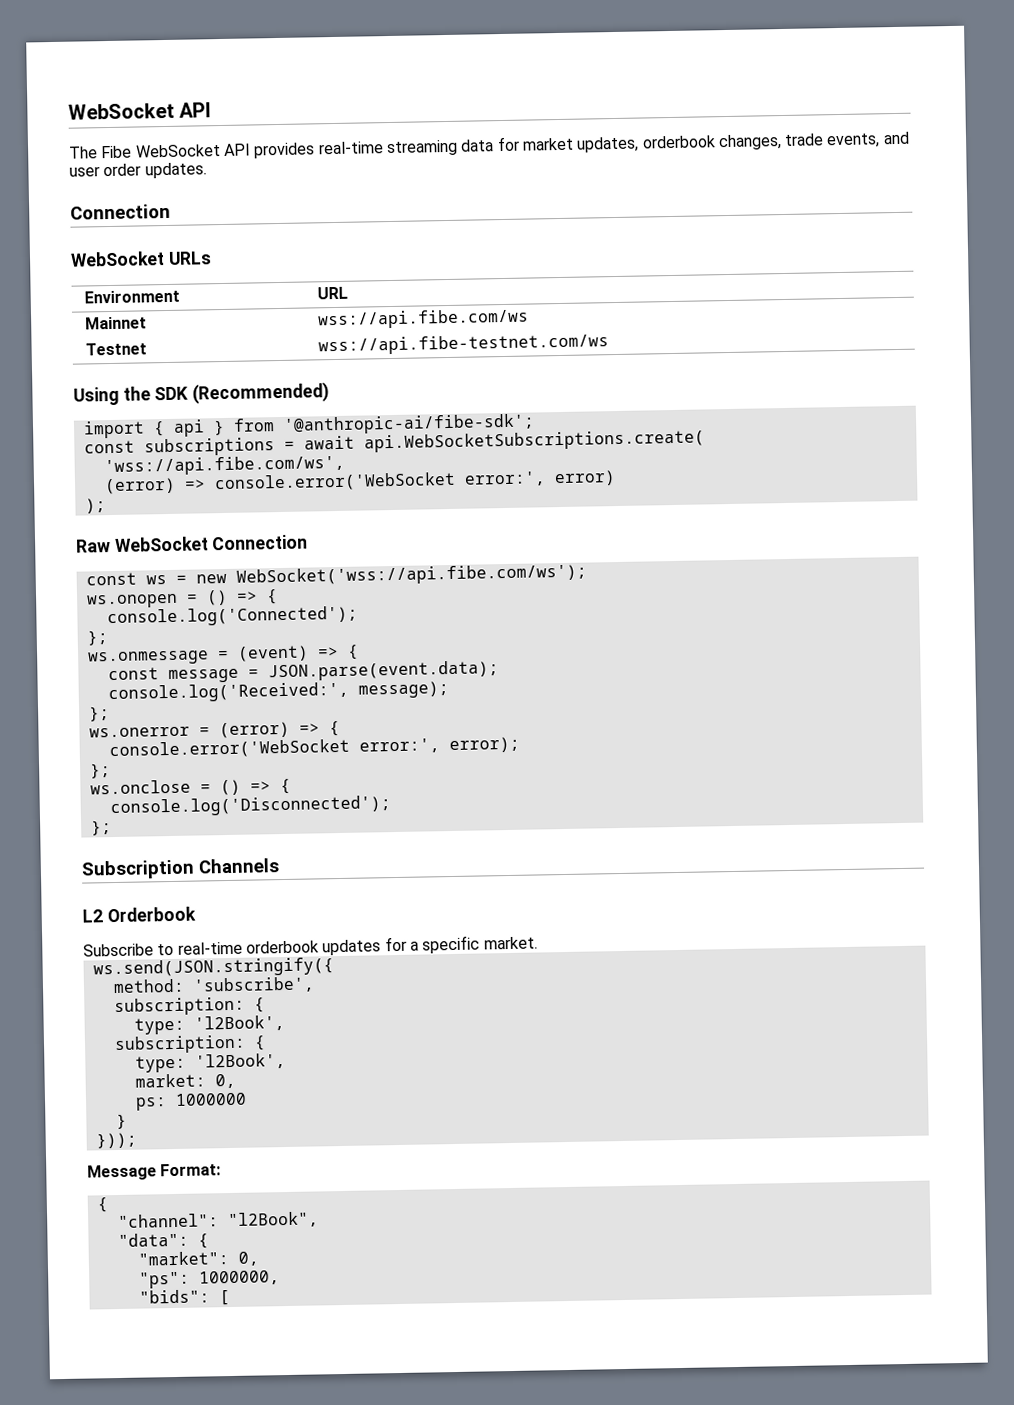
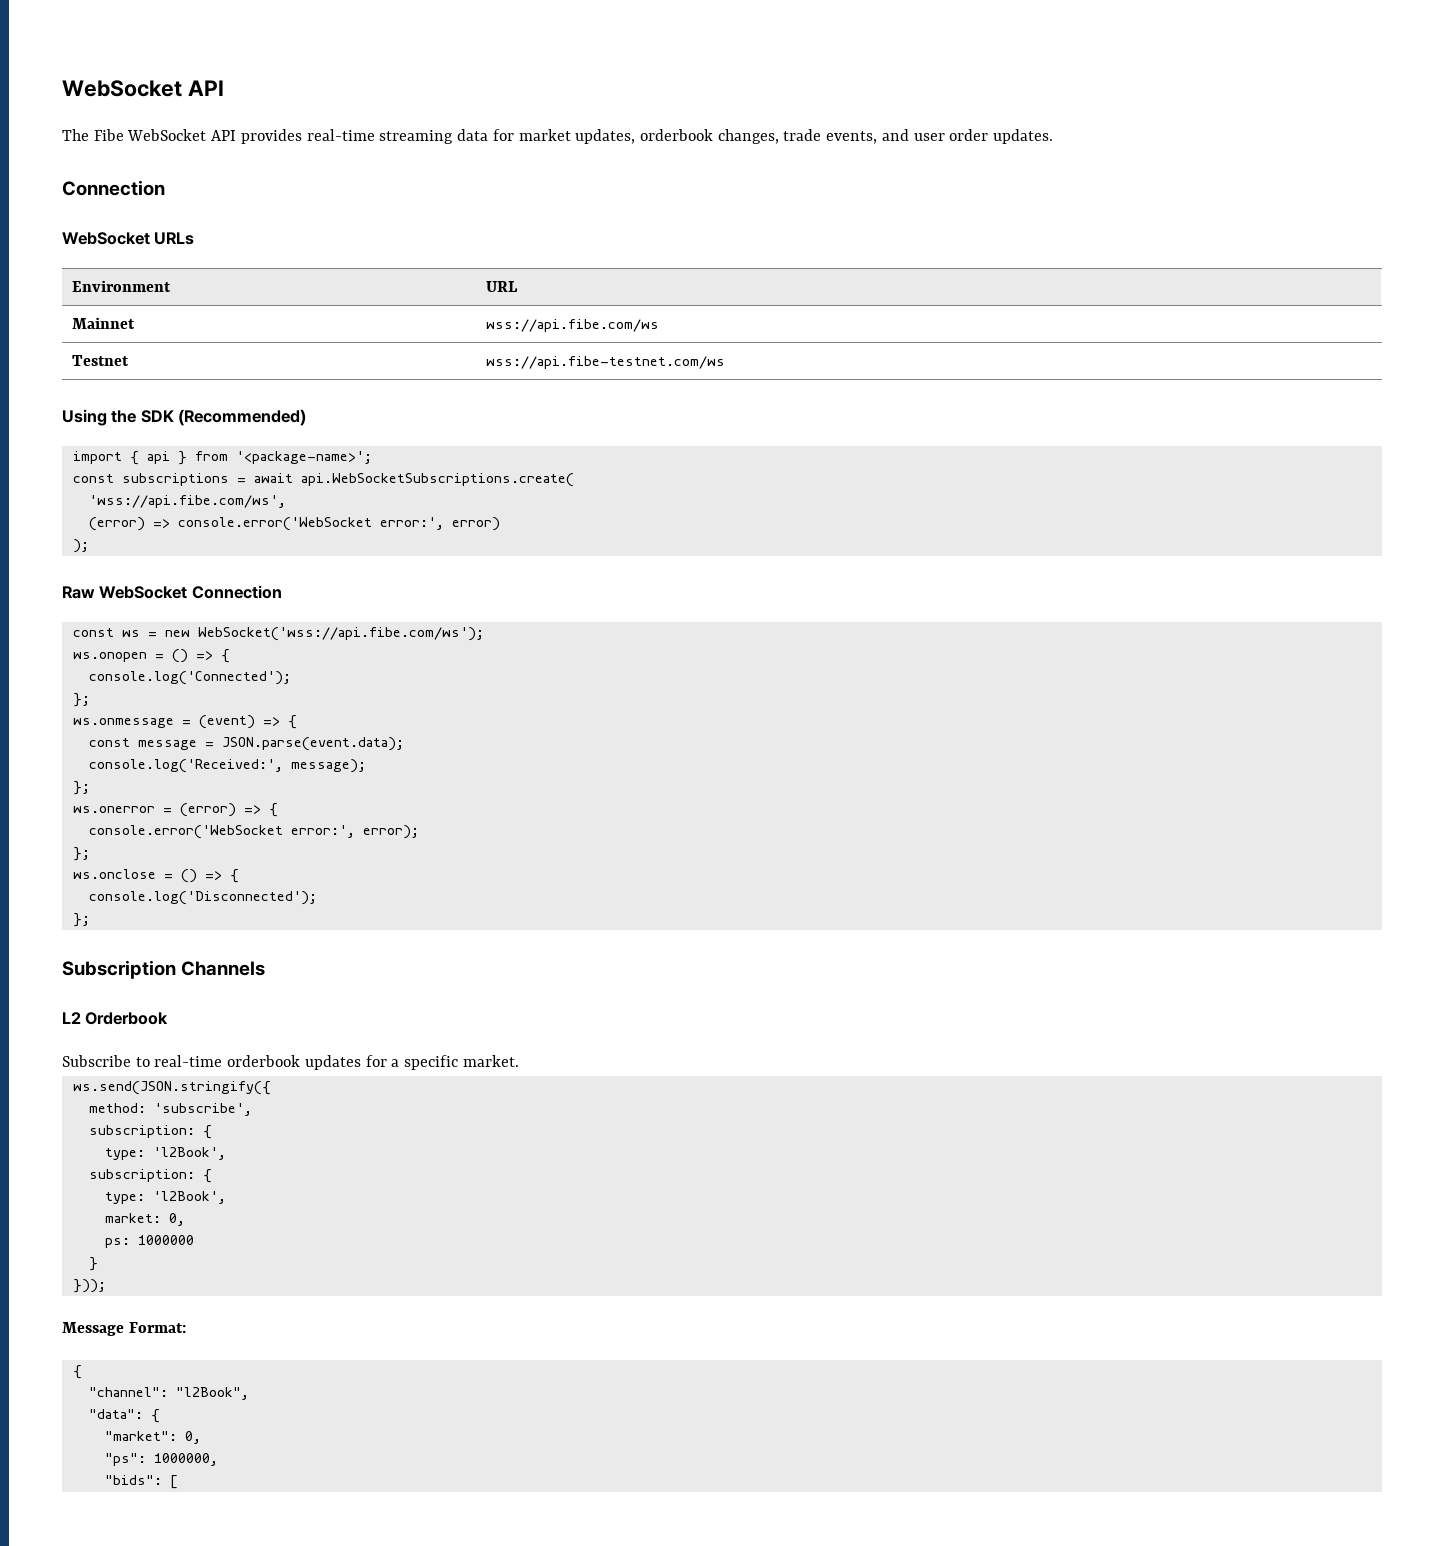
[282,413,535,435] '@anthropic-ai/fibe-sdk'; -> [235,451,372,464] '<package-name>';

